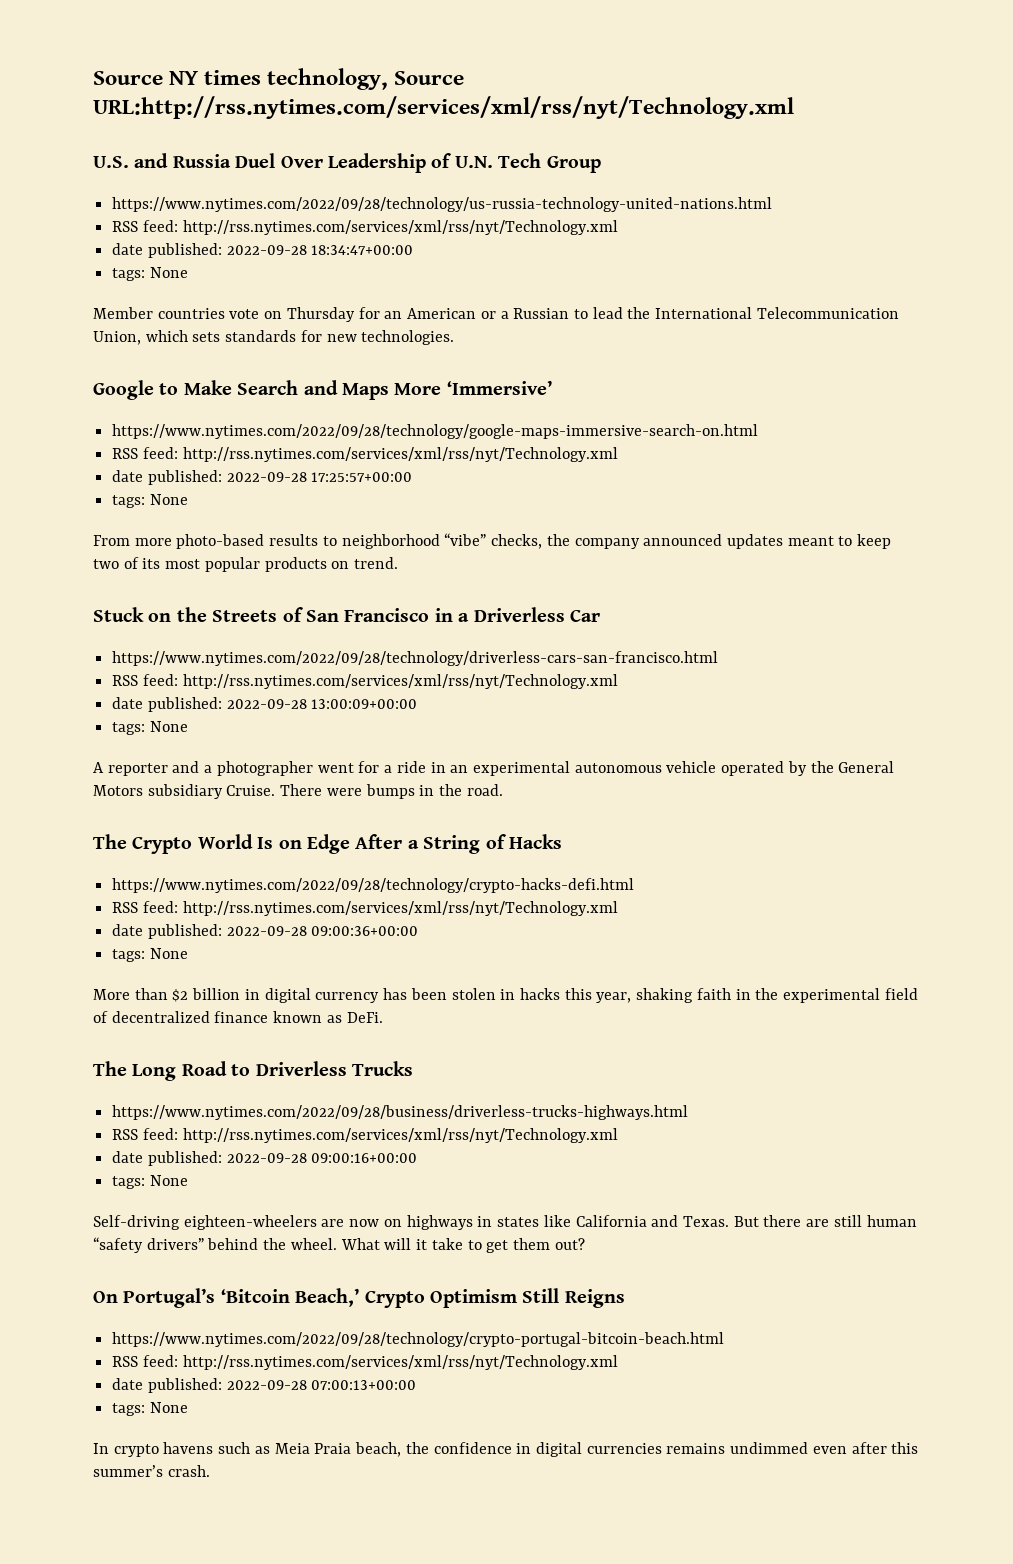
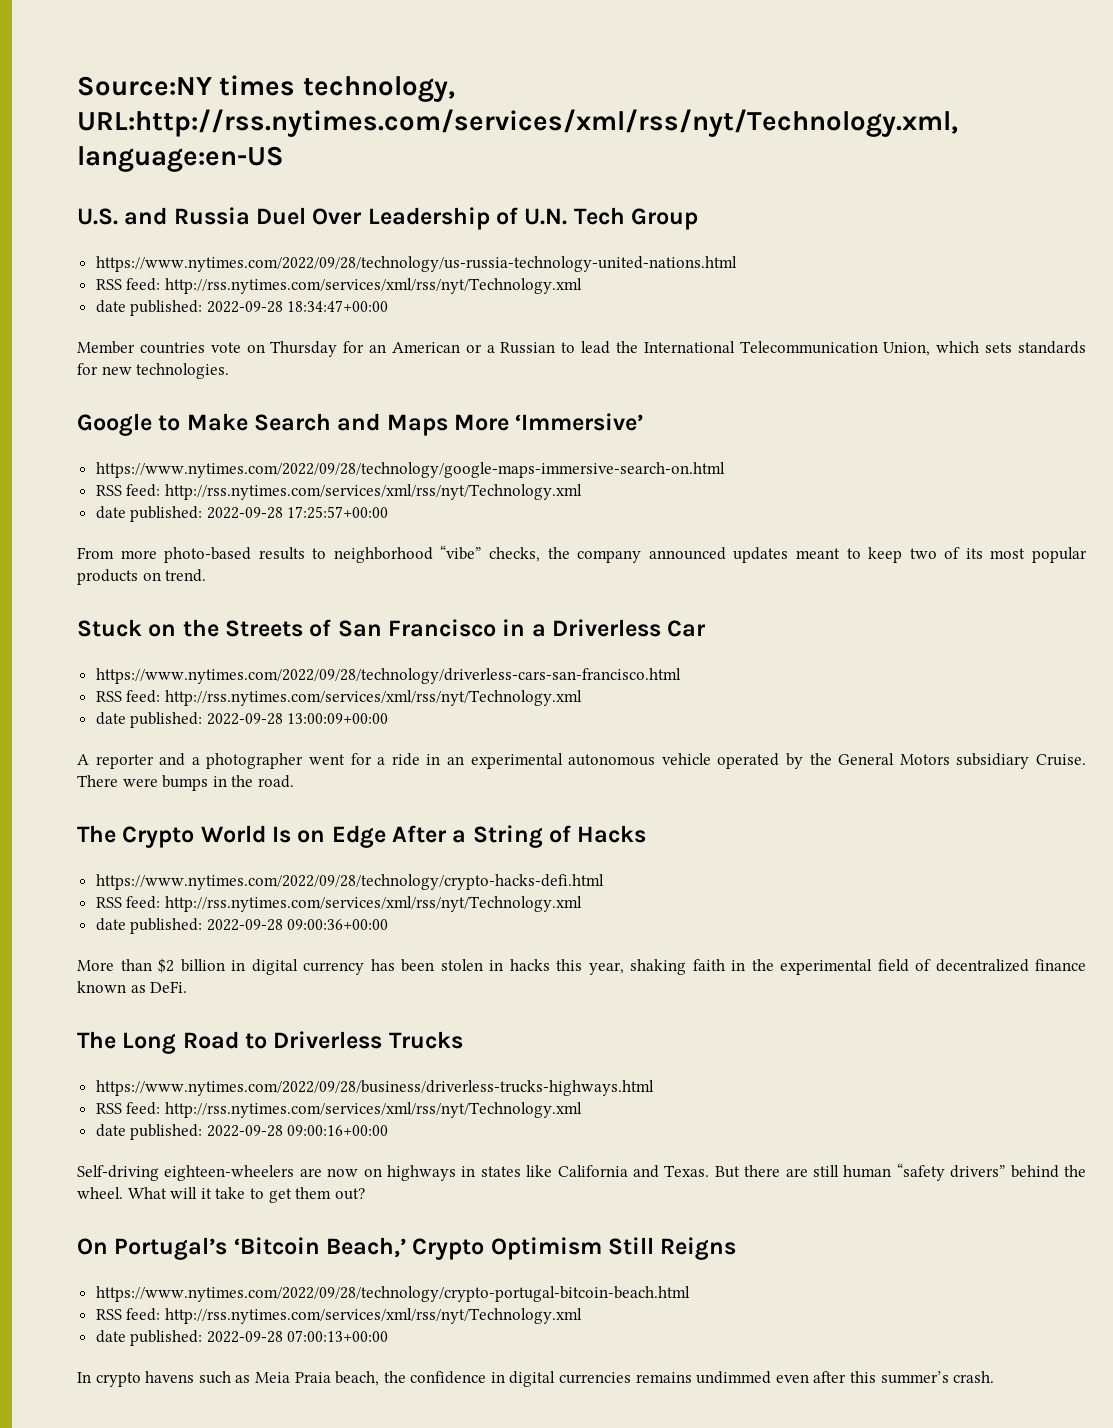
[93,68,465,90] [93,96,794,119] Source NY times technology, Source URL:http://rss.nytimes.com/services/xml/rss/nyt/Technology.xml -> [77,75,455,102] [77,109,958,137] [77,146,284,172] Source:NY times technology, URL:http://rss.nytimes.com/services/xml/rss/nyt/Technology.xml, language:en-US
[112,267,188,281] // tags: None -> (389, 306) none
[112,494,188,508] // tags: None -> (389, 512) none
[112,721,188,735] // tags: None -> (389, 718) none
[112,948,188,962] // tags: None -> (389, 924) none
[112,1175,188,1189] // tags: None -> (389, 1130) none
[112,1402,188,1416] // tags: None -> (389, 1336) none

